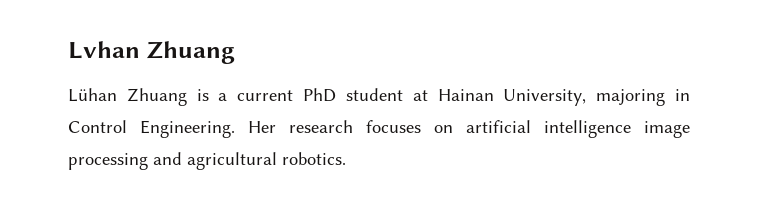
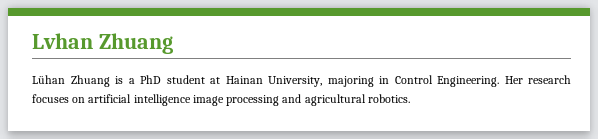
[237,90,294,101] current -> (135, 81) none

